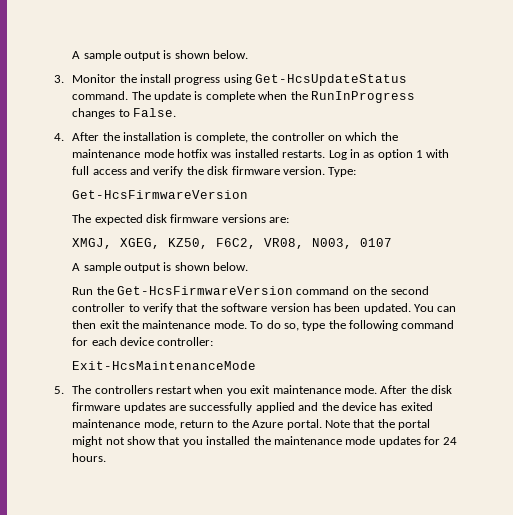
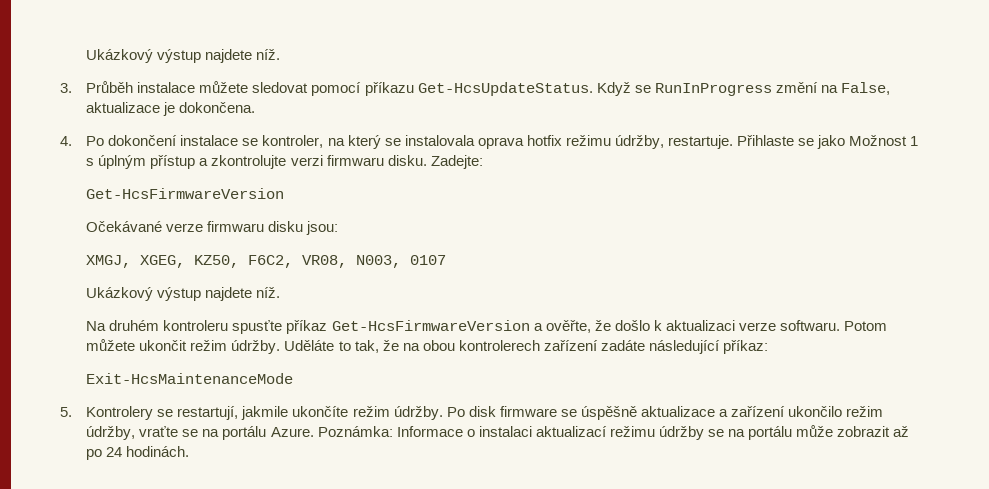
[72,50,249,61] [54,74,408,86] [72,91,415,103] [72,108,177,119] [54,132,398,143] [72,149,450,160] [72,166,357,177] [72,190,249,199] [72,214,290,225] A sample output is shown below. // 3. Monitor the install progress using Get-HcsUpdateStatus command. The update is complete when the RunInProgress changes to False. // 4. After the installation is complete, the controller on which the maintenance mode hotfix was installed restarts. Log in as option 1 with full access and verify the disk firmware version. Type: // Get-HcsFirmwareVersion // The expected disk firmware versions are: -> [86,49,281,63] [60,81,890,96] [86,102,256,116] [60,135,919,149] [86,155,483,169] [86,188,285,199] [86,221,339,235] Ukázkový výstup najdete níž. // 3. Průběh instalace můžete sledovat pomocí příkazu Get-HcsUpdateStatus. Když se RunInProgress změní na False, aktualizace je dokončena. // 4. Po dokončení instalace se kontroler, na který se instalovala oprava hotfix režimu údržby, restartuje. Přihlaste se jako Možnost 1 s úplným přístup a zkontrolujte verzi firmwaru disku. Zadejte: // Get-HcsFirmwareVersion // Očekávané verze firmwaru disku jsou:
[72,262,249,273] [72,286,429,295] [72,303,457,314] [72,320,455,331] [72,337,214,346] [72,361,257,370] [54,385,453,396] [72,402,433,413] [72,419,431,430] [72,436,458,447] [72,453,107,462] A sample output is shown below. // Run the Get-HcsFirmwareVersion command on the second controller to verify that the software version has been updated. You can then exit the maintenance mode. To do so, type the following command for each device controller: // Exit-HcsMaintenanceMode // 5. The controllers restart when you exit maintenance mode. After the disk firmware updates are successfully applied and the device has exited maintenance mode, return to the Azure portal. Note that the portal might not show that you installed the maintenance mode updates for 24 hours. -> [86,287,281,301] [86,320,887,334] [86,339,768,354] [86,373,294,384] [60,406,884,420] [86,425,910,440] [86,446,190,460] Ukázkový výstup najdete níž. // Na druhém kontroleru spusťte příkaz Get-HcsFirmwareVersion a ověřte, že došlo k aktualizaci verze softwaru. Potom můžete ukončit režim údržby. Uděláte to tak, že na obou kontrolerech zařízení zadáte následující příkaz: // Exit-HcsMaintenanceMode // 5. Kontrolery se restartují, jakmile ukončíte režim údržby. Po disk firmware se úspěšně aktualizace a zařízení ukončilo režim údržby, vraťte se na portálu Azure. Poznámka: Informace o instalaci aktualizací režimu údržby se na portálu může zobrazit až po 24 hodinách.

